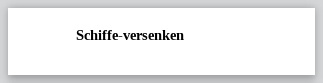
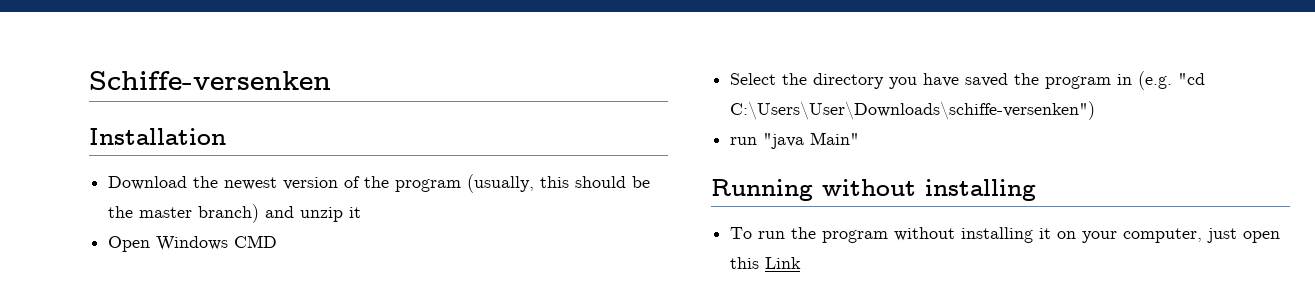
(184, 35) none -> [89,128,226,145] [108,174,651,193] [108,204,362,223] [108,235,278,252] [730,71,1206,90] [730,101,1096,120] [730,132,860,149] [711,179,1036,201] [730,227,1281,243] [730,257,802,269] // Installation // Download the newest version of the program (usually, this should be the master branch) and unzip it // Open Windows CMD // Select the directory you have saved the program in (e.g. "cd C:\Users\User\Downloads\schiffe-versenken") // run "java Main" // Running without installing // To run the program without installing it on your computer, just open this Link

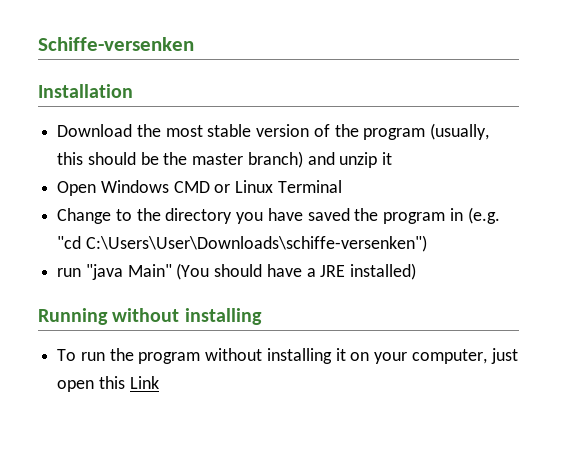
[224,177,278,190] newest -> [165,124,252,137] most stable
[730,73,777,85] // Select -> [214,180,342,193] [57,208,132,224] or Linux Terminal // Change to
(860, 138) none -> [176,263,417,280] (You should have a JRE installed)

